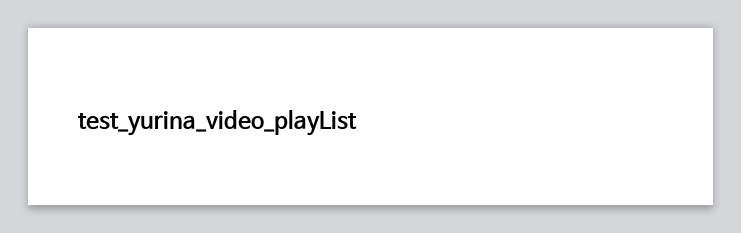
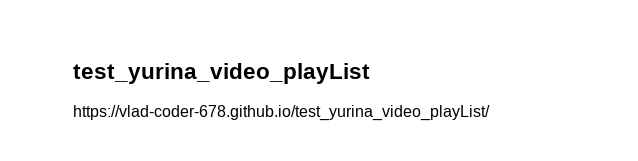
(357, 122) none -> [73,105,490,121] // https://vlad-coder-678.github.io/test_yurina_video_playList/

